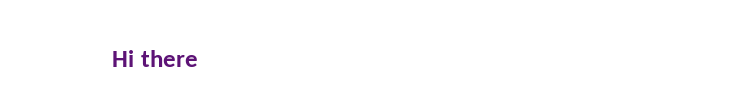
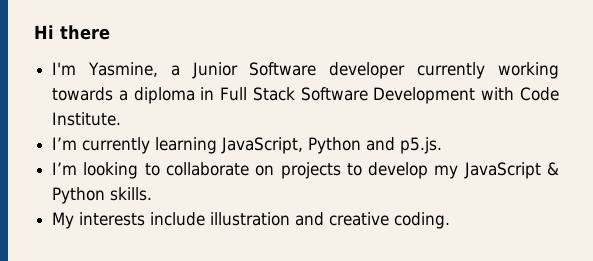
(198, 58) none -> [52,62,559,79] [52,87,559,104] [52,112,122,126] [52,137,443,154] [52,162,560,179] [52,187,153,204] [52,212,451,229] // I'm Yasmine, a Junior Software developer currently working towards a diploma in Full Stack Software Development with Code Institute. // I’m currently learning JavaScript, Python and p5.js. // I’m looking to collaborate on projects to develop my JavaScript & Python skills. // My interests include illustration and creative coding.

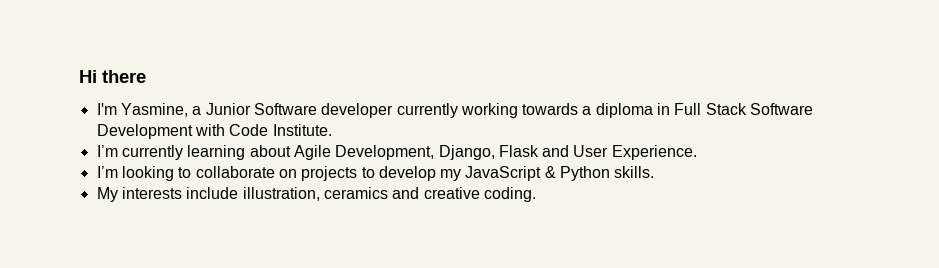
[221,137,443,154] JavaScript, Python and p5.js. -> [249,145,697,160] about Agile Development, Django, Flask and User Experience.
[210,212,291,226] illustration -> [242,187,388,201] illustration, ceramics

